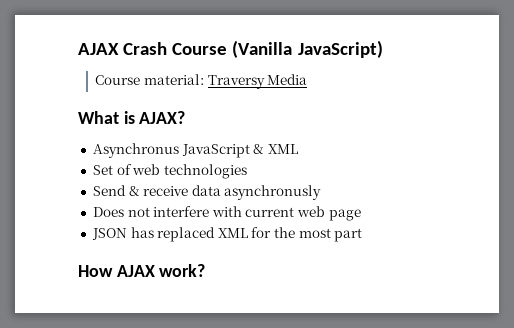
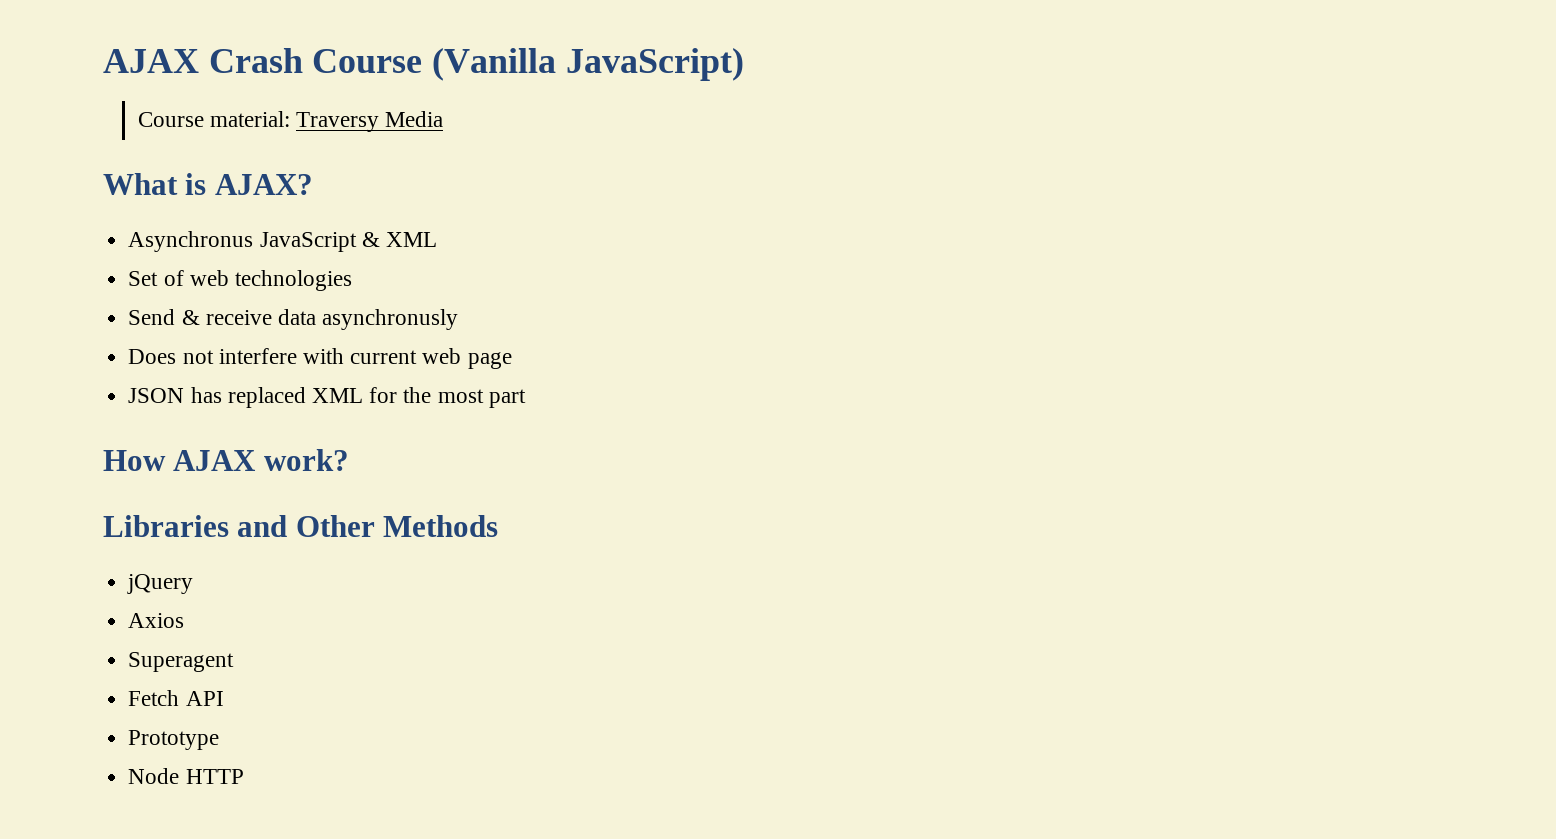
(206, 270) none -> [103,515,499,537] [127,574,194,594] [128,613,185,628] [128,652,235,672] [128,690,224,706] [128,730,220,750] [128,768,244,784] // Libraries and Other Methods // jQuery // Axios // Superagent // Fetch API // Prototype // Node HTTP

